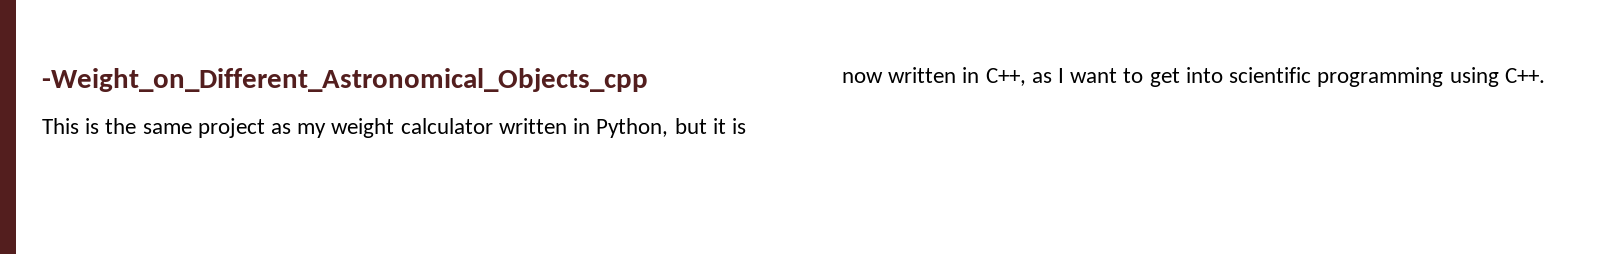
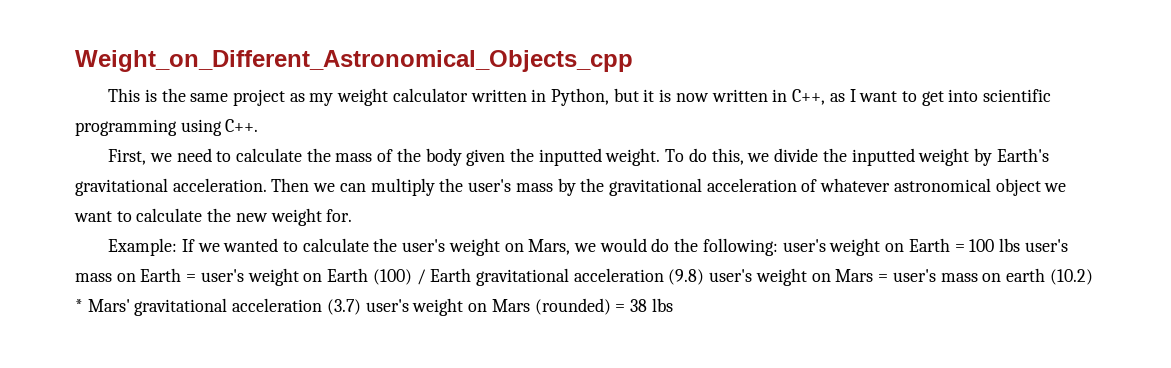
[42,68,648,92] -Weight_on_Different_Astronomical_Objects_cpp -> [75,50,633,72] Weight_on_Different_Astronomical_Objects_cpp
(1545, 75) none -> [108,148,1049,166] [75,178,1067,196] [74,208,353,226] [108,238,1068,256] [75,268,1093,286] [75,298,673,316] // First, we need to calculate the mass of the body given the inputted weight. To do this, we divide the inputted weight by Earth's gravitational acceleration. Then we can multiply the user's mass by the gravitational acceleration of whatever astronomical object we want to calculate the new weight for. // Example: If we wanted to calculate the user's weight on Mars, we would do the following: user's weight on Earth = 100 lbs user's mass on Earth = user's weight on Earth (100) / Earth gravitational acceleration (9.8) user's weight on Mars = user's mass on earth (10.2) * Mars' gravitational acceleration (3.7) user's weight on Mars (rounded) = 38 lbs

